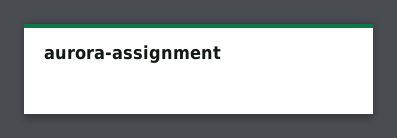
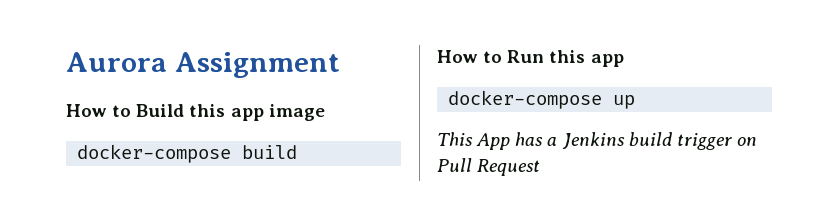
[44,45,221,63] aurora-assignment -> [66,52,340,78] [66,104,325,121] [77,144,298,163] [437,50,624,67] [448,90,636,109] [437,132,757,150] [437,158,541,176] Aurora Assignment // How to Build this app image // docker-compose build // How to Run this app // docker-compose up // This App has a Jenkins build trigger on Pull Request

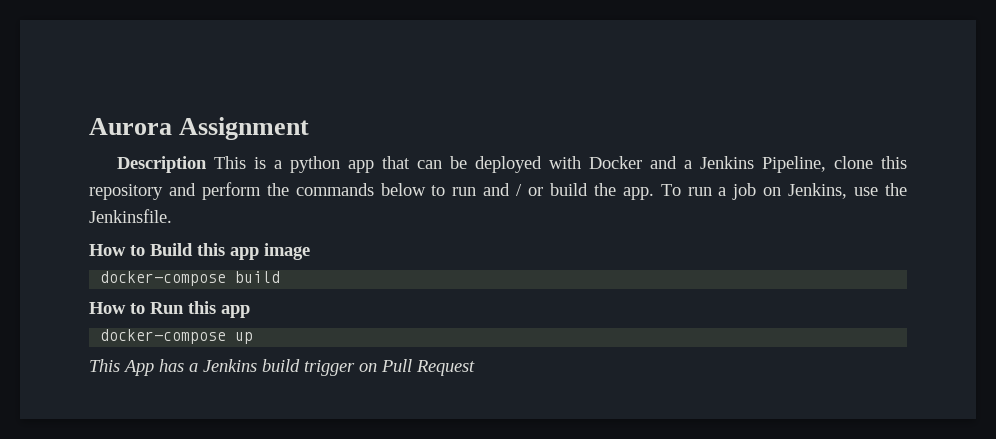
(340, 65) none -> [117,156,908,173] [89,182,908,200] [89,209,172,223] // Description This is a python app that can be deployed with Docker and a Jenkins Pipeline, clone this repository and perform the commands below to run and / or build the app. To run a job on Jenkins, use the Jenkinsfile.

